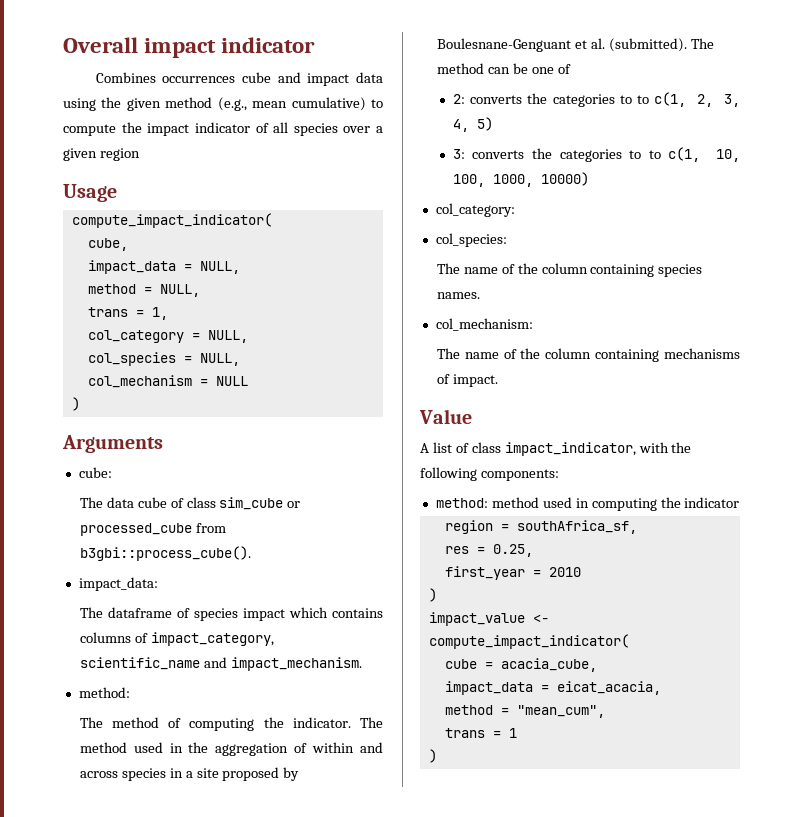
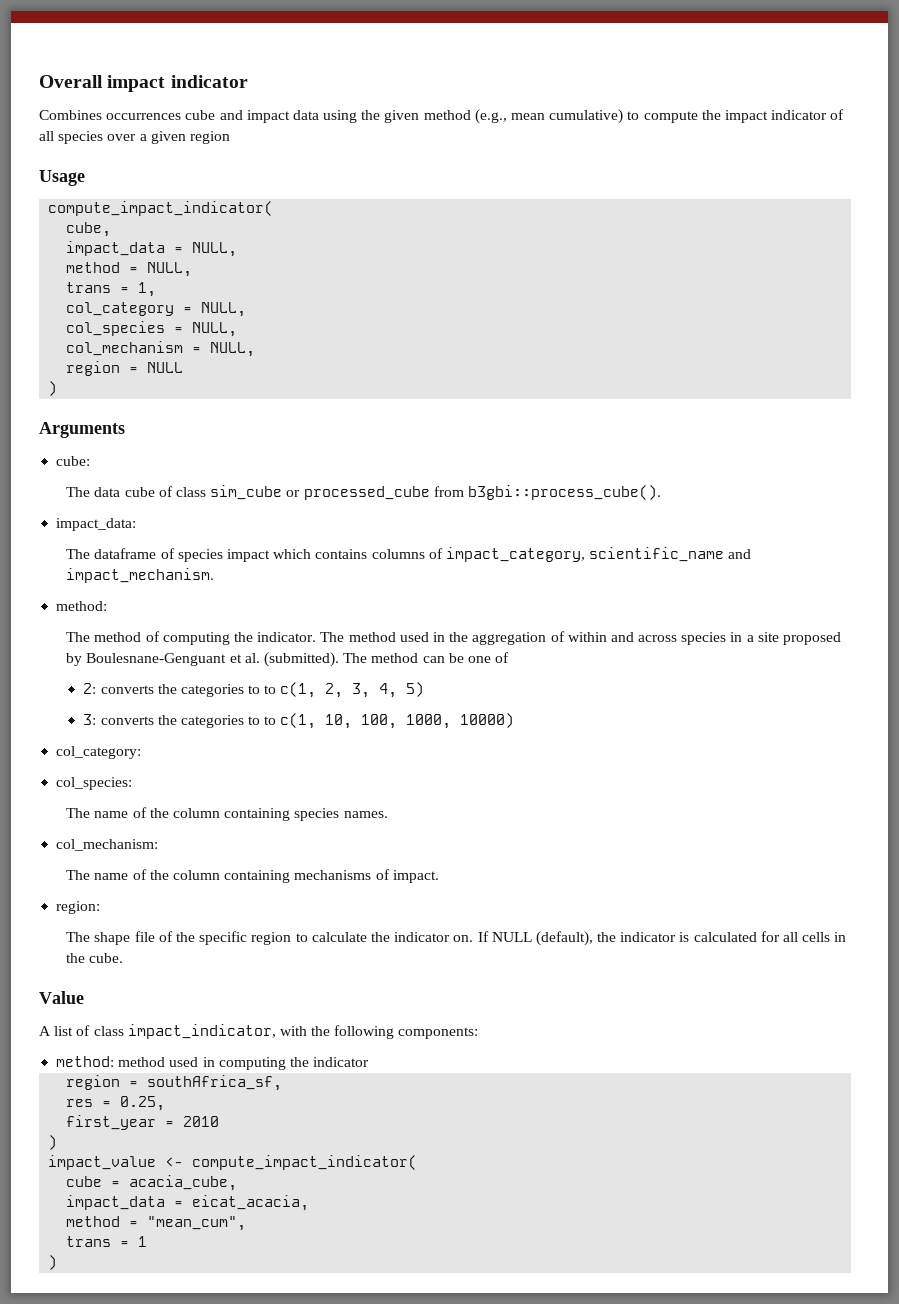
(208, 382) none -> [210,342,256,357] [66,361,139,376] NULL, // region =
(498, 380) none -> [56,901,101,914] [66,931,847,946] [66,953,124,963] // region: // The shape file of the specific region to calculate the indicator on. If NULL (default), the indicator is calculated for all cells in the cube.

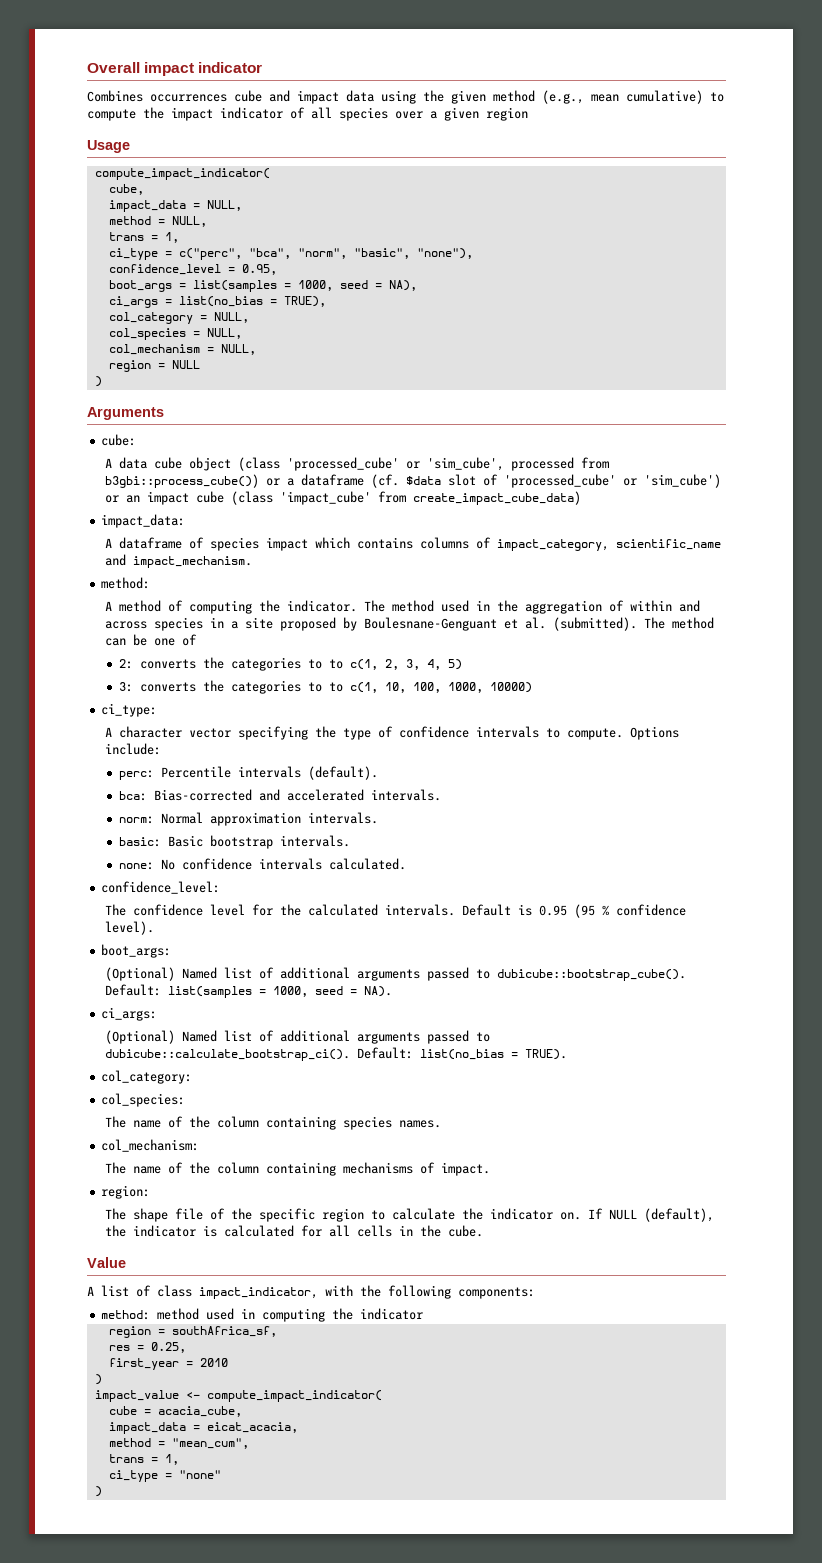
(157, 289) none -> [108,248,473,260] [108,264,277,275] [108,280,417,292] [108,296,326,308] // ci_type = c("perc", "bca", "norm", "basic", "none"), // confidence_level = 0.95, // boot_args = list(samples = 1000, seed = NA), // ci_args = list(no_bias = TRUE),
[66,487,91,497] The -> [104,458,112,468] A
[158,485,661,500] of class sim_cube or processed_cube from b3gbi::process_cube(). -> [188,457,609,471] [104,474,721,488] [104,491,581,505] object (class 'processed_cube' or 'sim_cube', processed from b3gbi::process_cube()) or a dataframe (cf. $data slot of 'processed_cube' or 'sim_cube') or an impact cube (class 'impact_cube' from create_impact_cube_data)
[66,549,91,559] The -> [104,538,112,548] A
[66,632,91,642] The -> [104,601,112,611] A
(515, 720) none -> [101,703,158,717] [104,726,679,740] [104,743,161,755] [119,766,379,780] [119,789,442,801] [119,812,379,826] [119,835,351,849] [119,858,407,870] [101,881,221,894] [104,904,686,918] [104,921,154,935] [101,944,172,958] [104,967,686,981] [104,984,392,998] [101,1007,158,1021] [104,1030,490,1044] [104,1047,567,1061] // ci_type: // A character vector specifying the type of confidence intervals to compute. Options include: // perc: Percentile intervals (default). // bca: Bias-corrected and accelerated intervals. // norm: Normal approximation intervals. // basic: Basic bootstrap intervals. // none: No confidence intervals calculated. // confidence_level: // The confidence level for the calculated intervals. Default is 0.95 (95 % confidence level). // boot_args: // (Optional) Named list of additional arguments passed to dubicube::bootstrap_cube(). Default: list(samples = 1000, seed = NA). // ci_args: // (Optional) Named list of additional arguments passed to dubicube::calculate_bootstrap_ci(). Default: list(no_bias = TRUE).
[138,1236,148,1247] 1 -> [164,1454,179,1465] [108,1470,221,1482] 1, // ci_type = "none"

